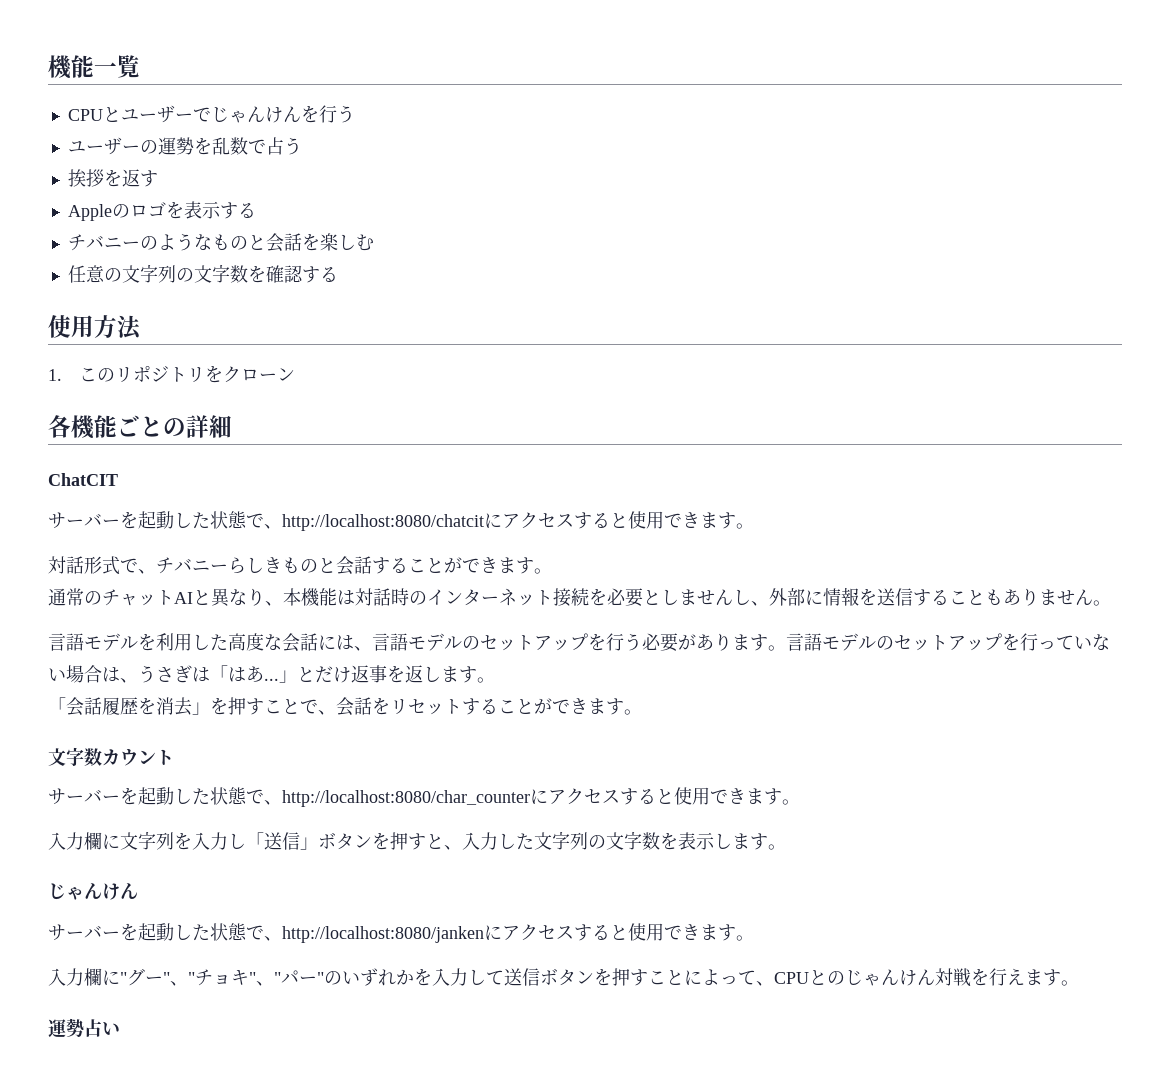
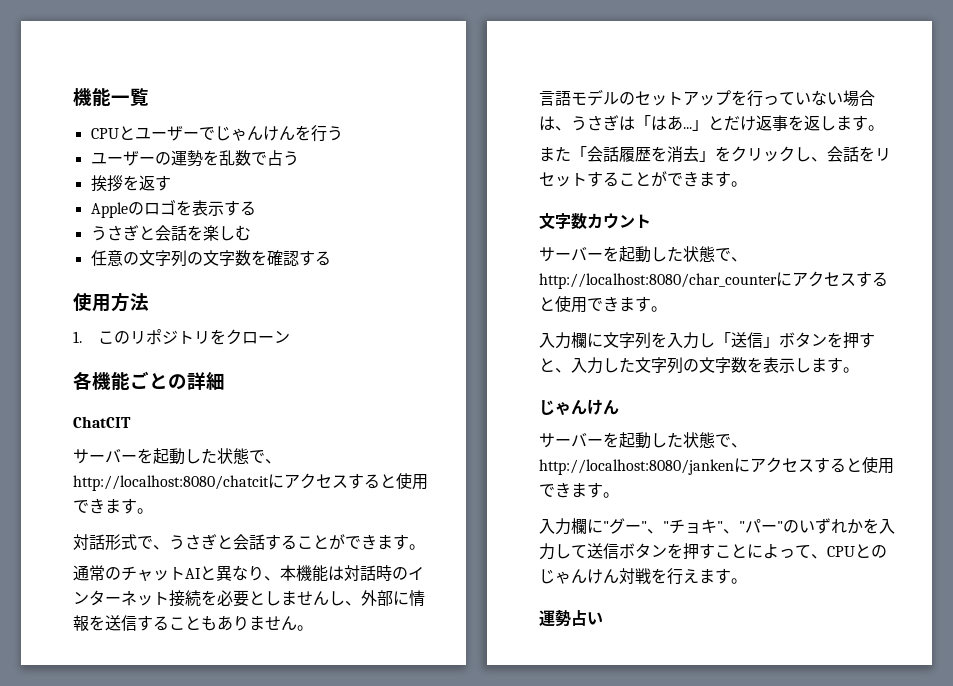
[67,233,248,251] チバニーのようなもの -> [90,225,139,241] うさぎ
[156,557,318,574] チバニーらしきもの -> [169,534,217,550] うさぎ
[138,633,876,652] を利用した高度な会話には、言語モデルのセットアップを行う必要があります。言語モデル -> (619, 98) none
(495, 680) none -> [539,146,571,162] また
[228,697,318,715] 押すことで -> [731,146,811,162] クリックし

